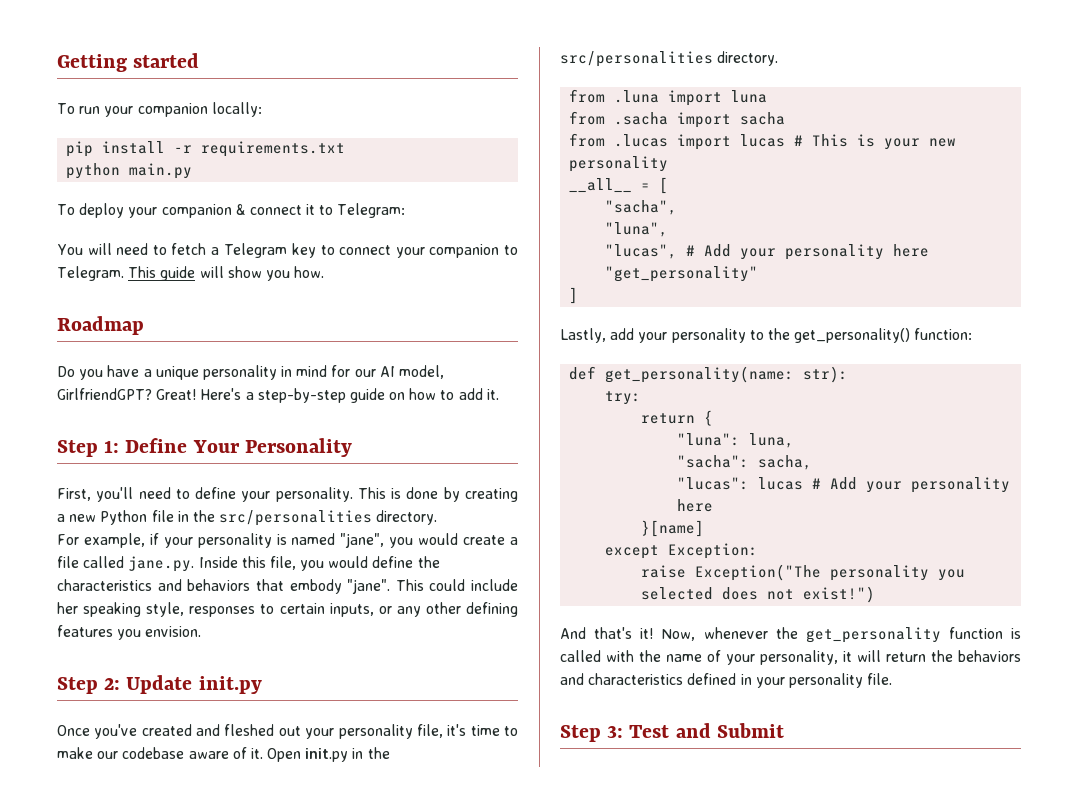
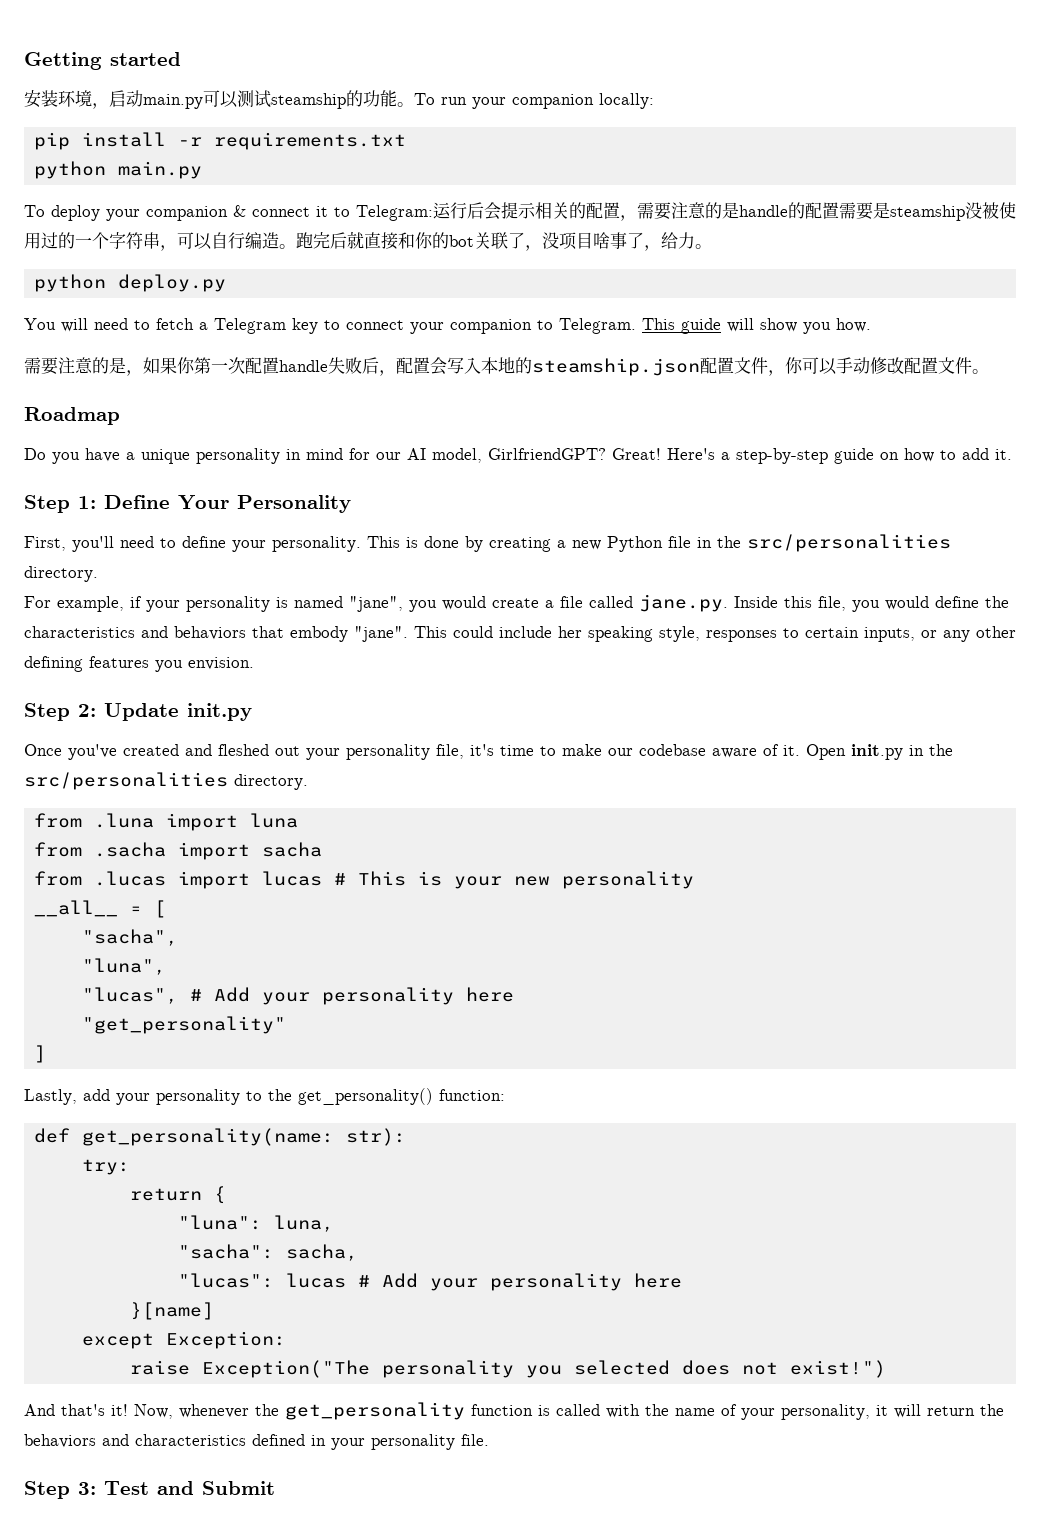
(200, 60) none -> [24,90,414,109] 安装环境，启动main.py可以测试steamship的功能。
(406, 210) none -> [433,202,1016,221] [24,231,712,251] [34,274,227,292] 运行后会提示相关的配置，需要注意的是handle的配置需要是steamship没被使用过的一个字符串，可以自行编造。跑完后就直接和你的bot关联了，没项目啥事了，给力。 // python deploy.py
(325, 272) none -> [24,357,989,376] // 需要注意的是，如果你第一次配置handle失败后，配置会写入本地的steamship.json配置文件，你可以手动修改配置文件。

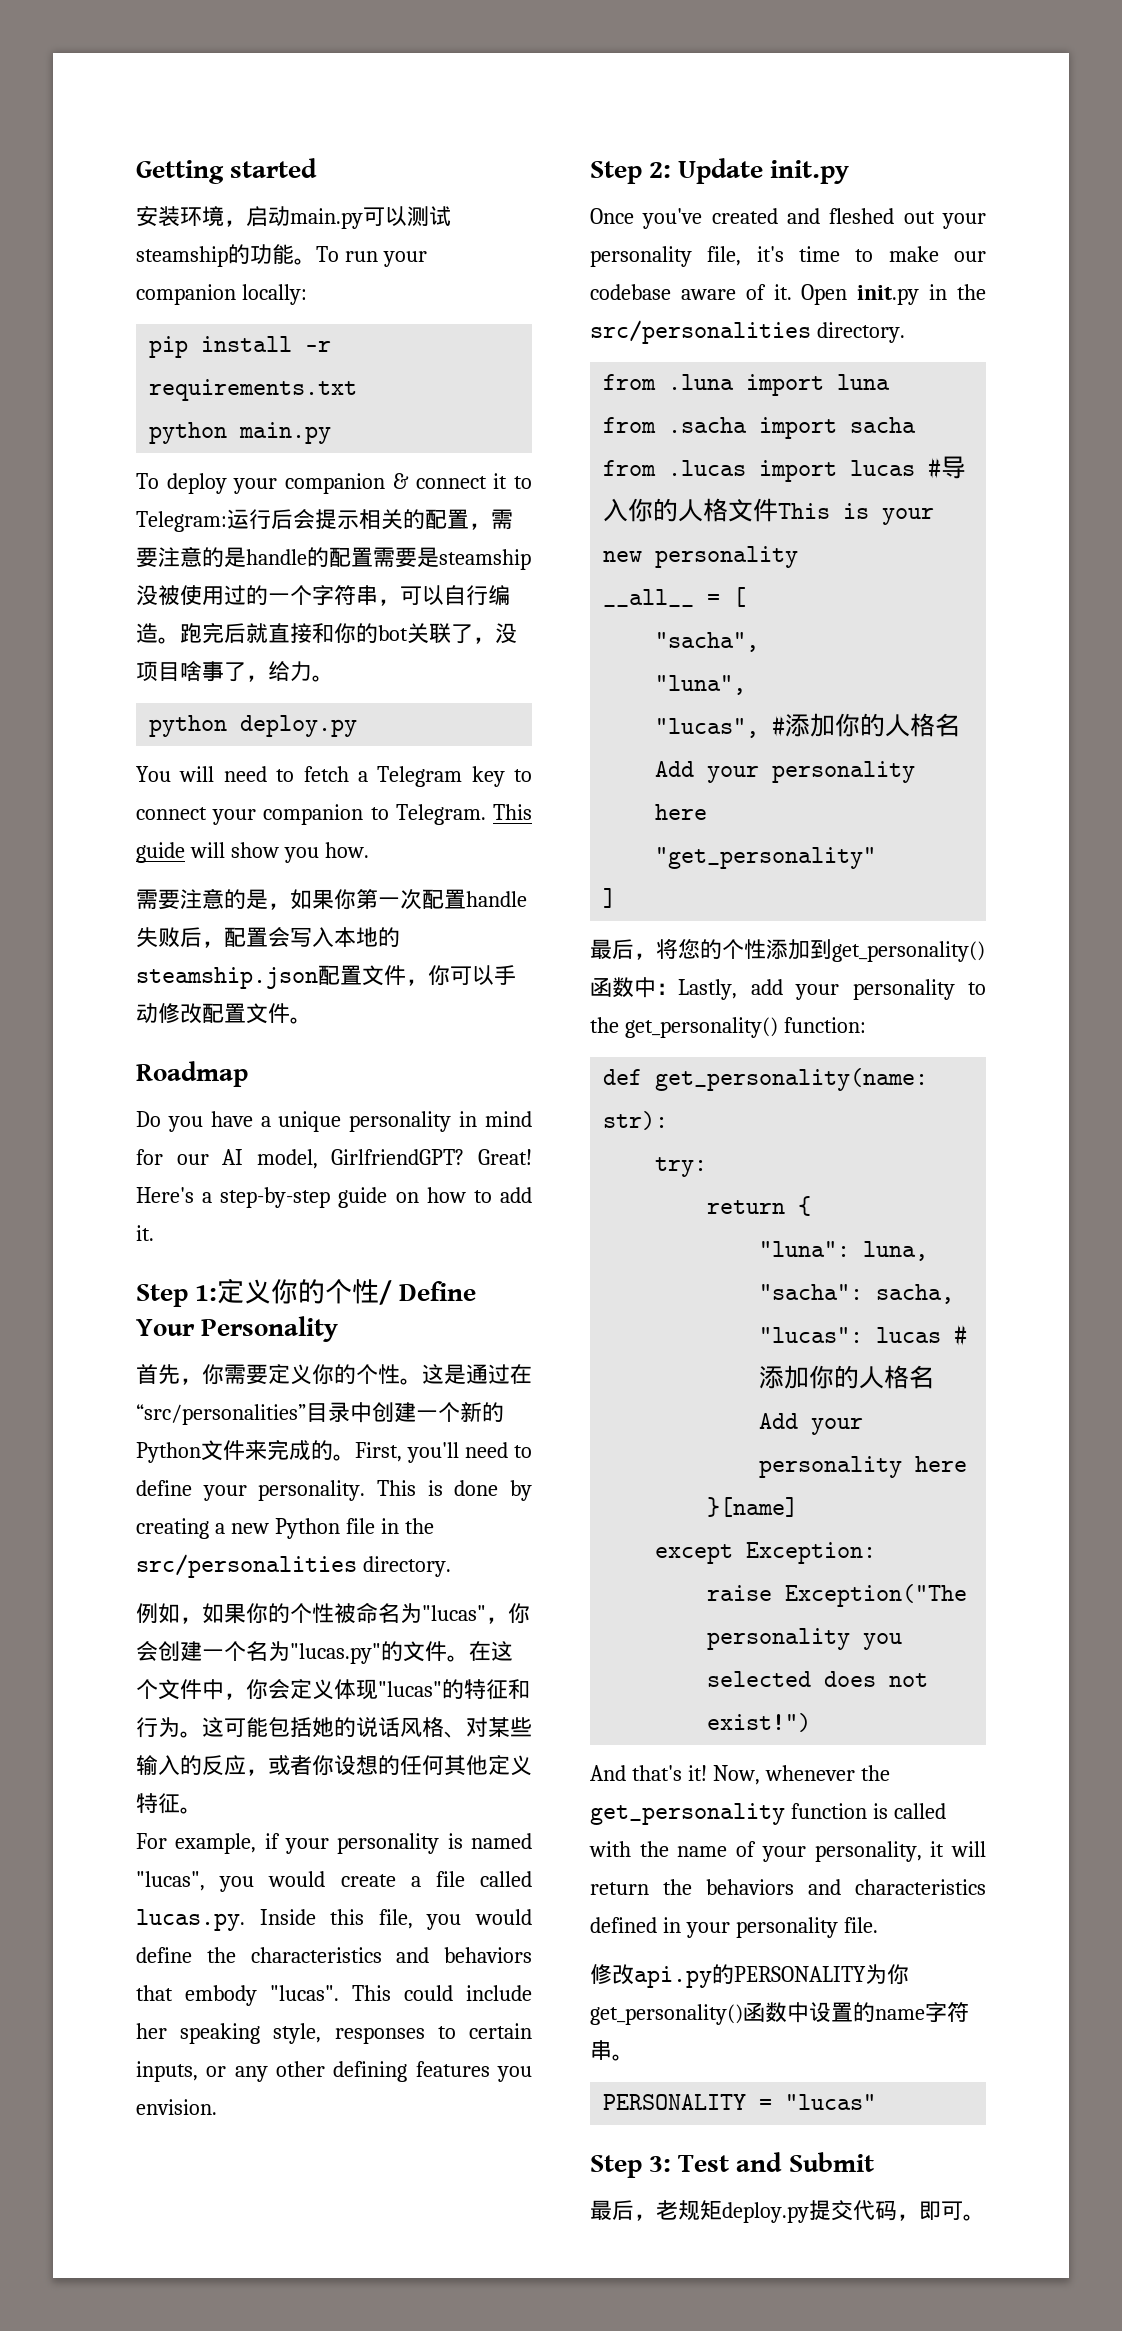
(96, 502) none -> [217,1278,393,1305] 定义你的个性/
(351, 504) none -> [136,1364,532,1385] [136,1402,504,1425] [136,1439,355,1463] 首先，你需要定义你的个性。这是通过在“src/personalities”目录中创建一个新的Python文件来完成的。
(98, 574) none -> [136,1602,530,1624] [136,1641,513,1664] [136,1679,530,1700] [136,1717,532,1738] [136,1755,532,1776] [136,1793,202,1814] // 例如，如果你的个性被命名为"lucas"，你会创建一个名为"lucas.py"的文件。在这个文件中，你会定义体现"lucas"的特征和行为。这可能包括她的说话风格、对某些输入的反应，或者你设想的任何其他定义特征。
[349,596,403,612] "jane", -> [136,1871,205,1891] "lucas",
[639,594,728,612] jane.py. -> [136,1909,245,1931] lucas.py.
[354,626,408,642] "jane". -> [270,1985,339,2001] "lucas".
(347, 879) none -> [941,456,967,479] [603,498,779,522] 导入你的人格文件
(203, 995) none -> [785,713,961,737] 添加你的人格名
(47, 1054) none -> [590,938,985,962] [590,977,678,998] 最后，将您的个性添加到get_personality()函数中：
(371, 1281) none -> [759,1365,935,1389] 添加你的人格名
(489, 1440) none -> [590,1964,909,1988] [590,2002,969,2025] [590,2040,634,2061] [603,2094,877,2110] // 修改api.py的PERSONALITY为你get_personality()函数中设置的name字符串。 // PERSONALITY = "lucas"
(275, 1488) none -> [590,2200,985,2223] // 最后，老规矩deploy.py提交代码，即可。

